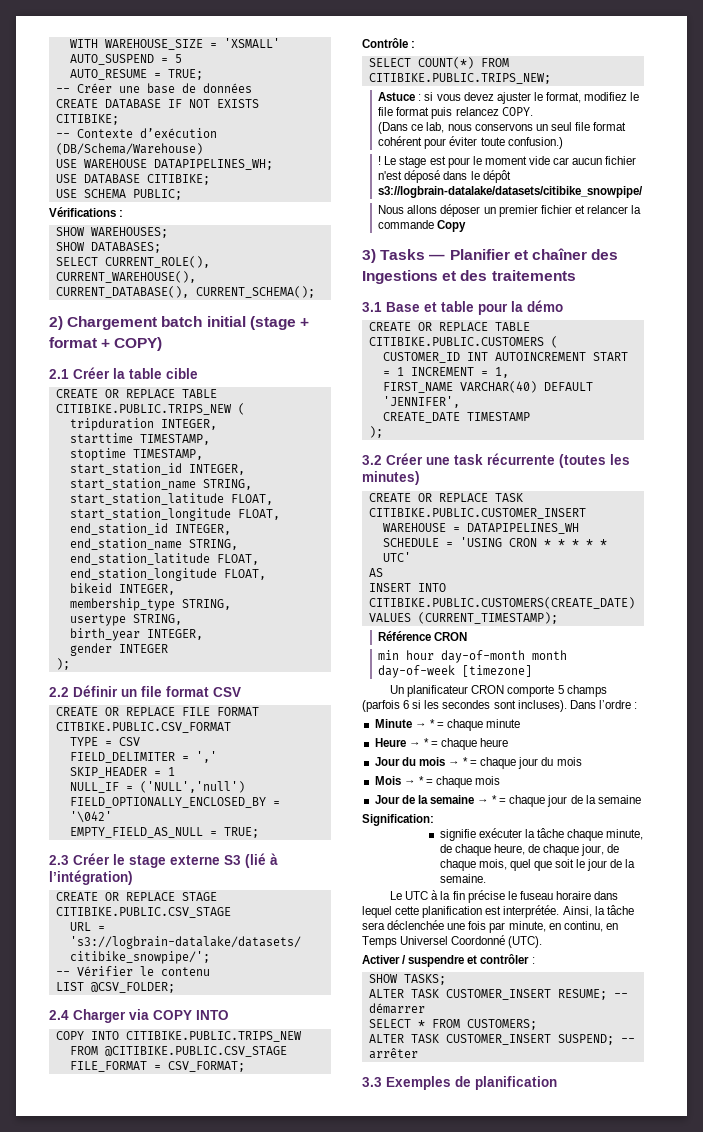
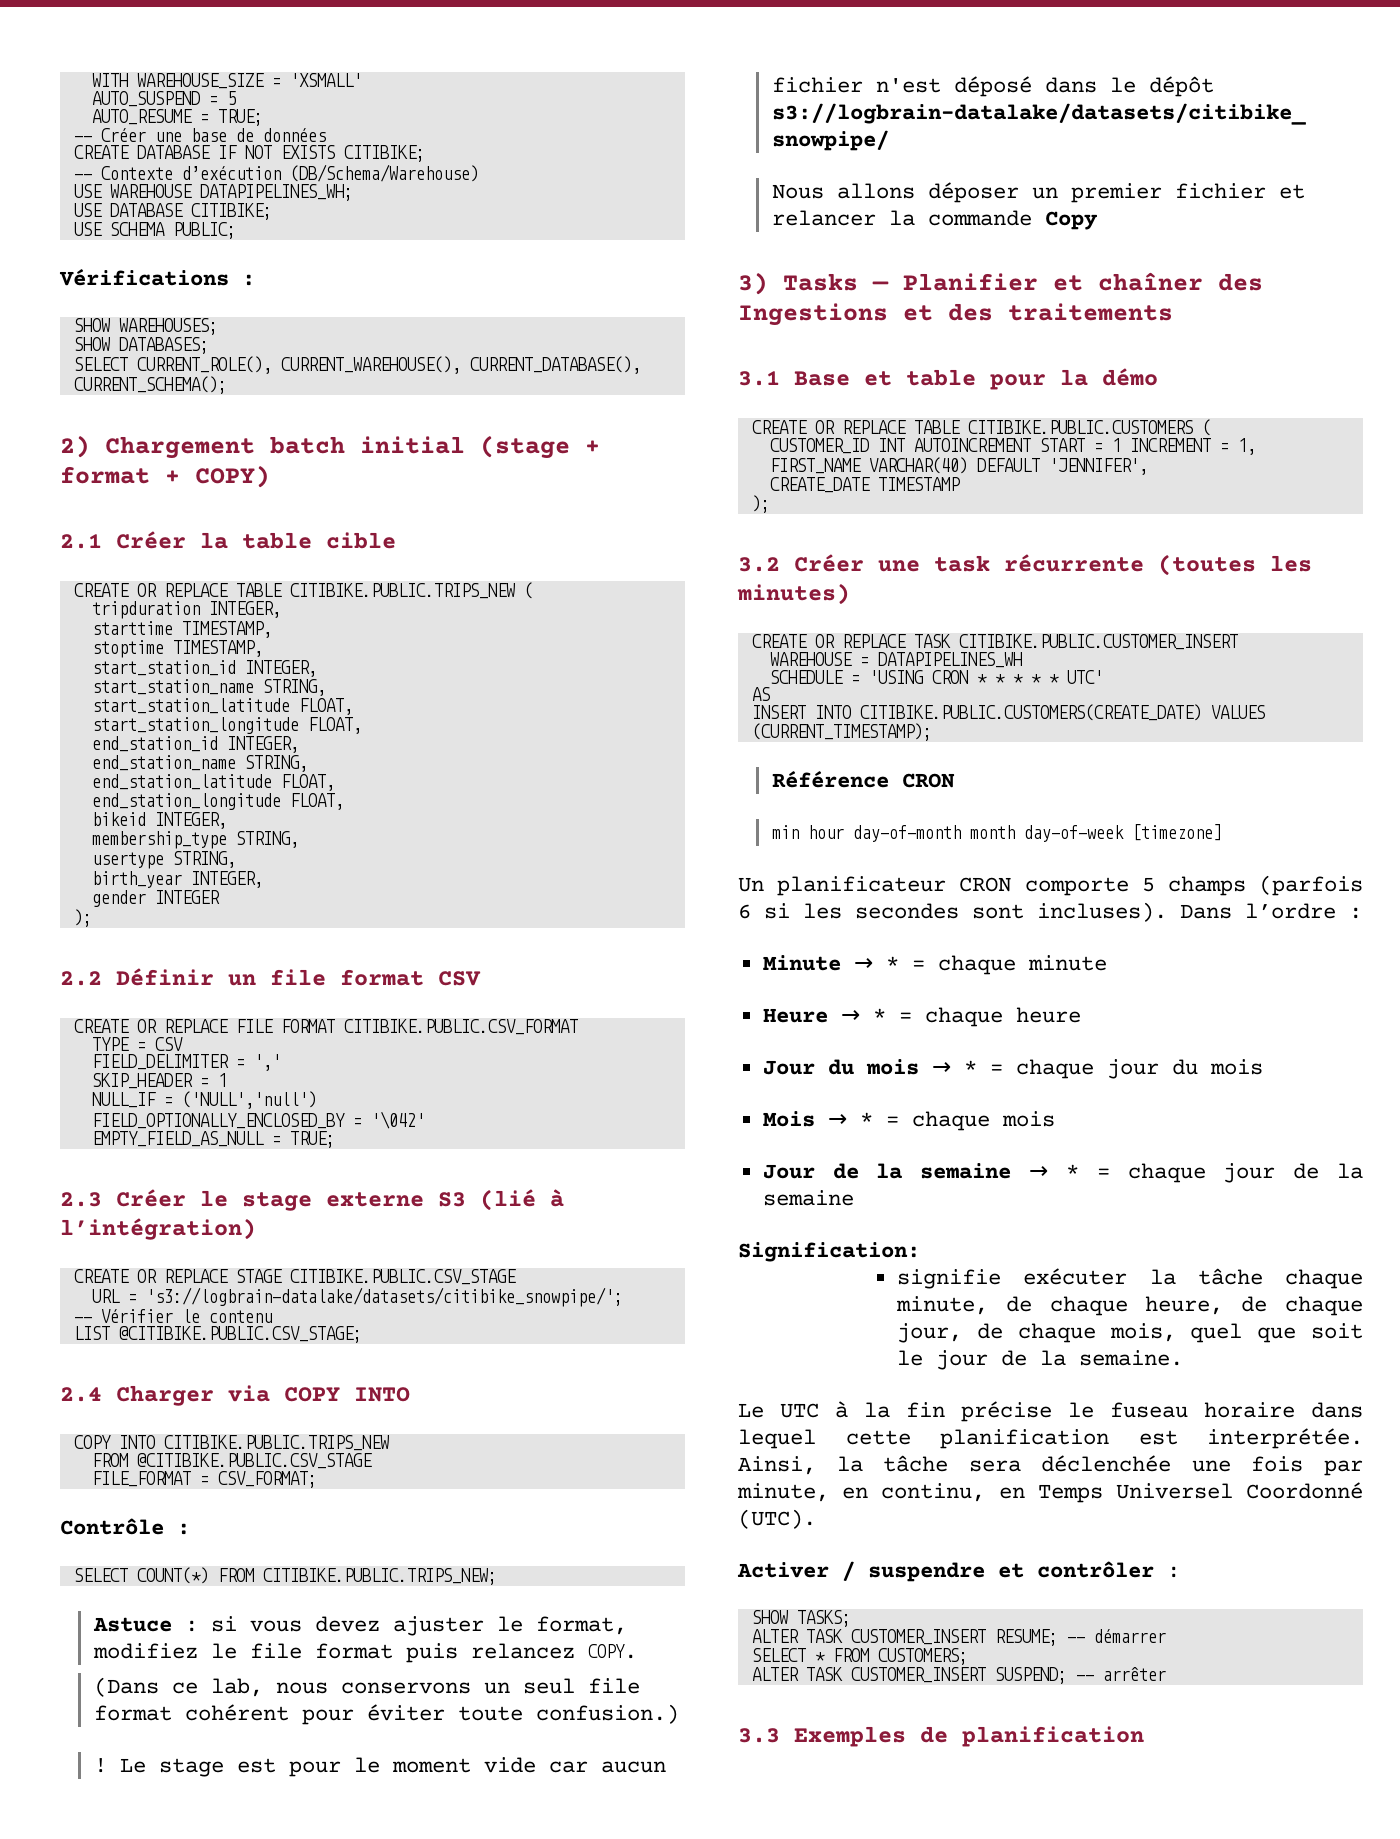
[55,722,231,733] CITBIKE.PUBLIC.CSV_FORMAT -> [343,1019,578,1035] CITIBIKE.PUBLIC.CSV_FORMAT
[90,982,175,993] @CSV_FOLDER; -> [118,1326,362,1343] @CITIBIKE.PUBLIC.CSV_STAGE;

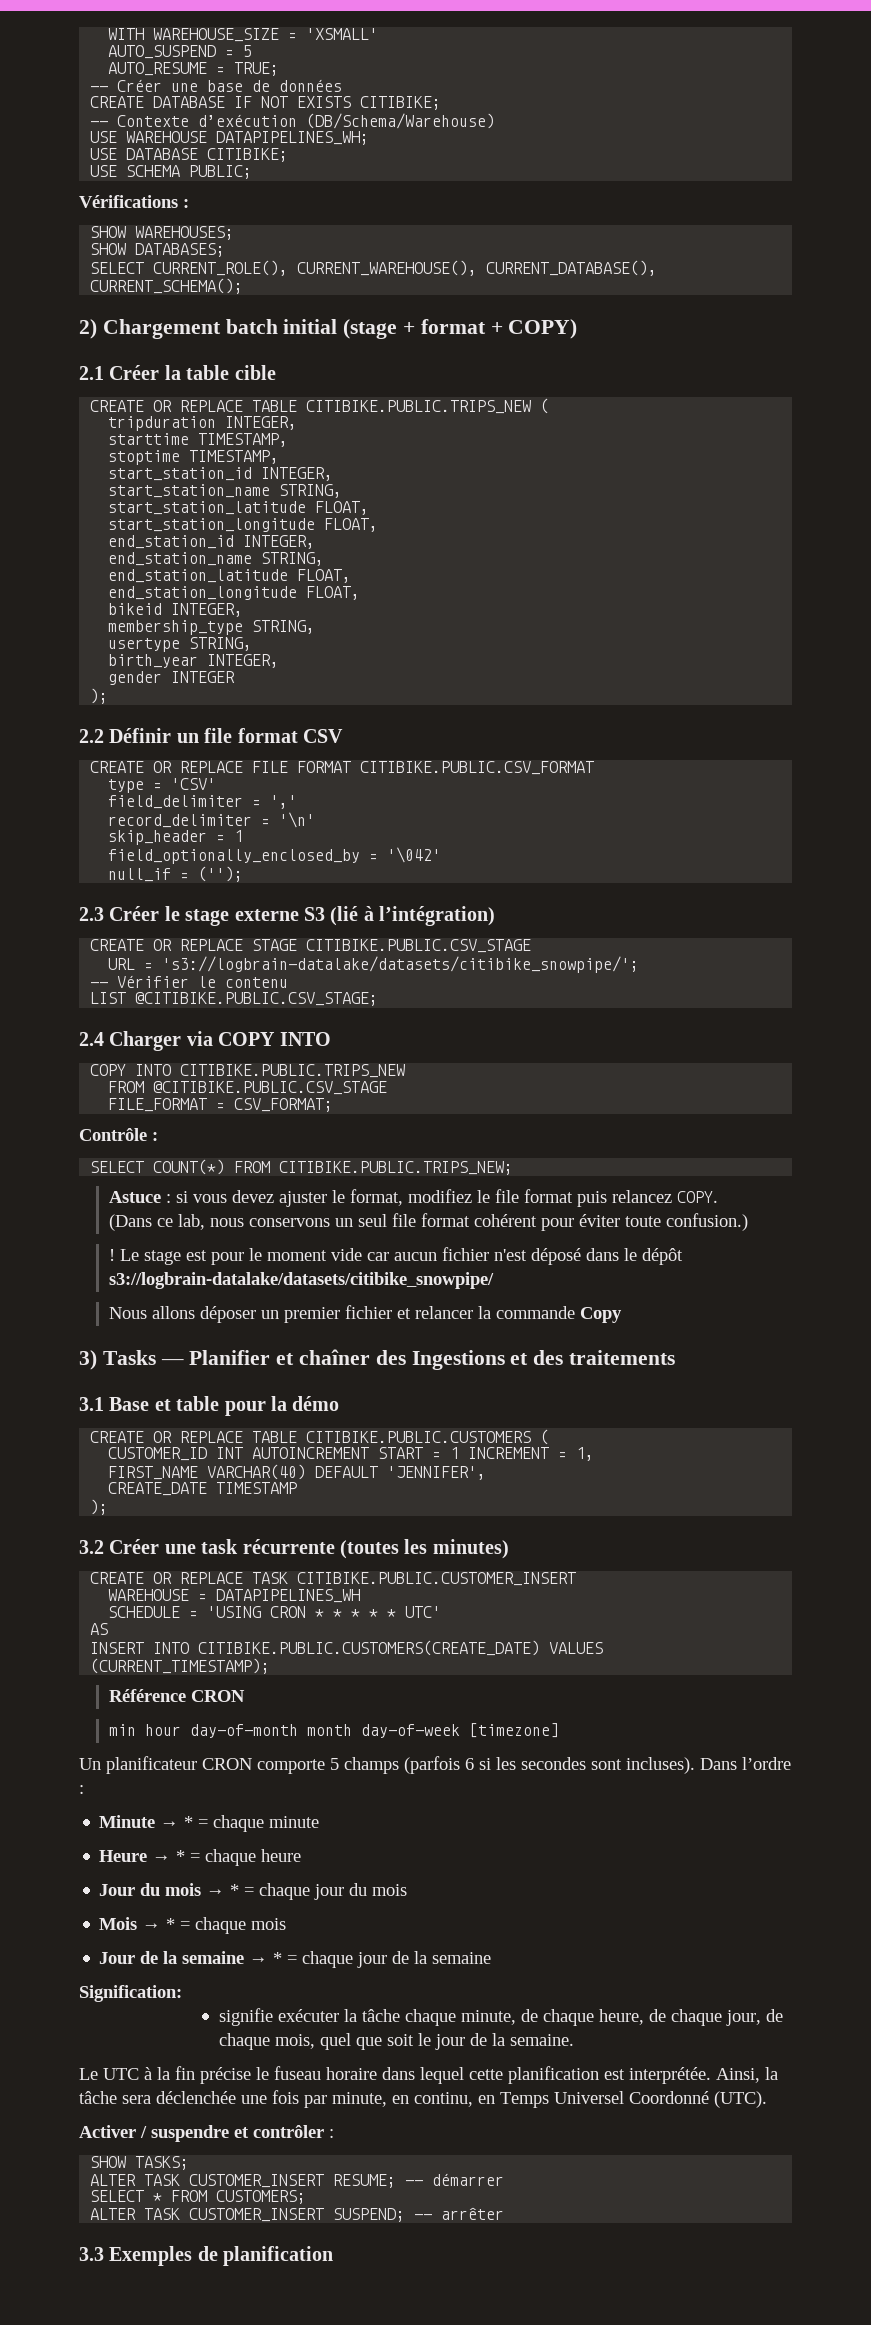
[91,1037,183,1051] [91,1054,281,1071] [91,1073,227,1089] [91,1091,317,1109] [91,1113,345,1129] TYPE = CSV // FIELD_DELIMITER = ',' // SKIP_HEADER = 1 // NULL_IF = ('NULL','null') // FIELD_OPTIONALLY_ENCLOSED_BY -> [108,778,217,793] [108,795,298,809] [108,812,316,828] [108,830,244,845] [108,849,361,864] type = 'CSV' // field_delimiter = ',' // record_delimiter = '\n' // skip_header = 1 // field_optionally_enclosed_by
[91,1131,335,1148] EMPTY_FIELD_AS_NULL = TRUE; -> [108,866,244,882] null_if = ('');

